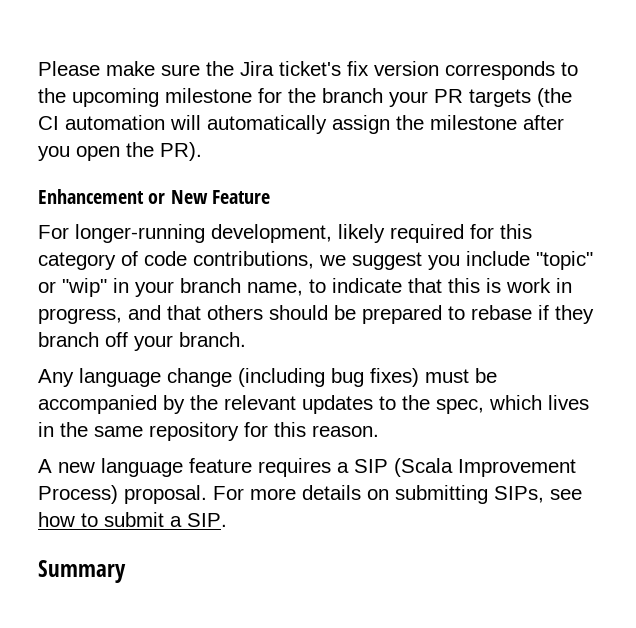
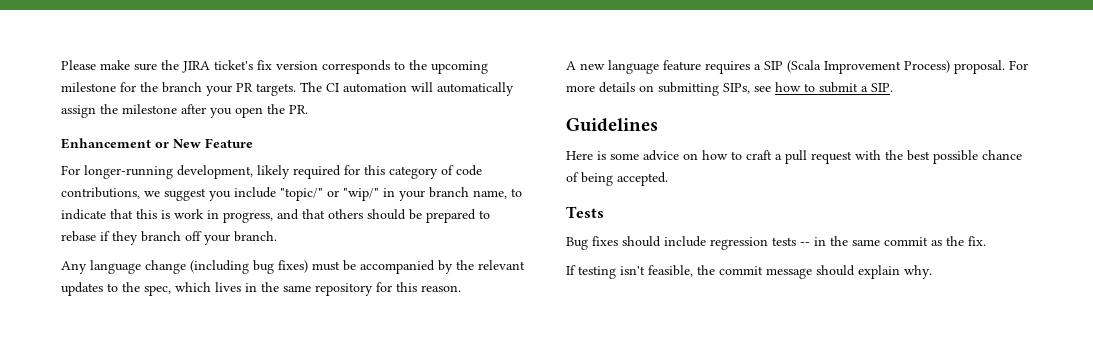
[240,61,274,76] Jira -> [182,61,210,73] JIRA
[469,88,572,107] targets (the -> [256,82,322,96] targets. The
[160,142,202,161] PR). -> [289,105,308,114] PR.
[536,251,593,270] [38,278,107,297] "topic" or "wip" -> [280,188,379,201] "topic/" or "wip/"
[38,560,126,583] Summary -> [566,118,658,132] [566,150,1022,164] [566,172,668,186] [566,206,604,218] [566,236,986,250] [566,265,932,279] Guidelines // Here is some advice on how to craft a pull request with the best possible chance of being accepted. // Tests // Bug fixes should include regression tests -- in the same commit as the fix. // If testing isn't feasible, the commit message should explain why.

